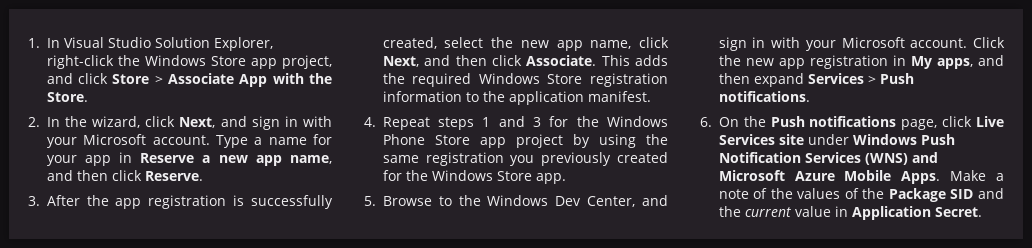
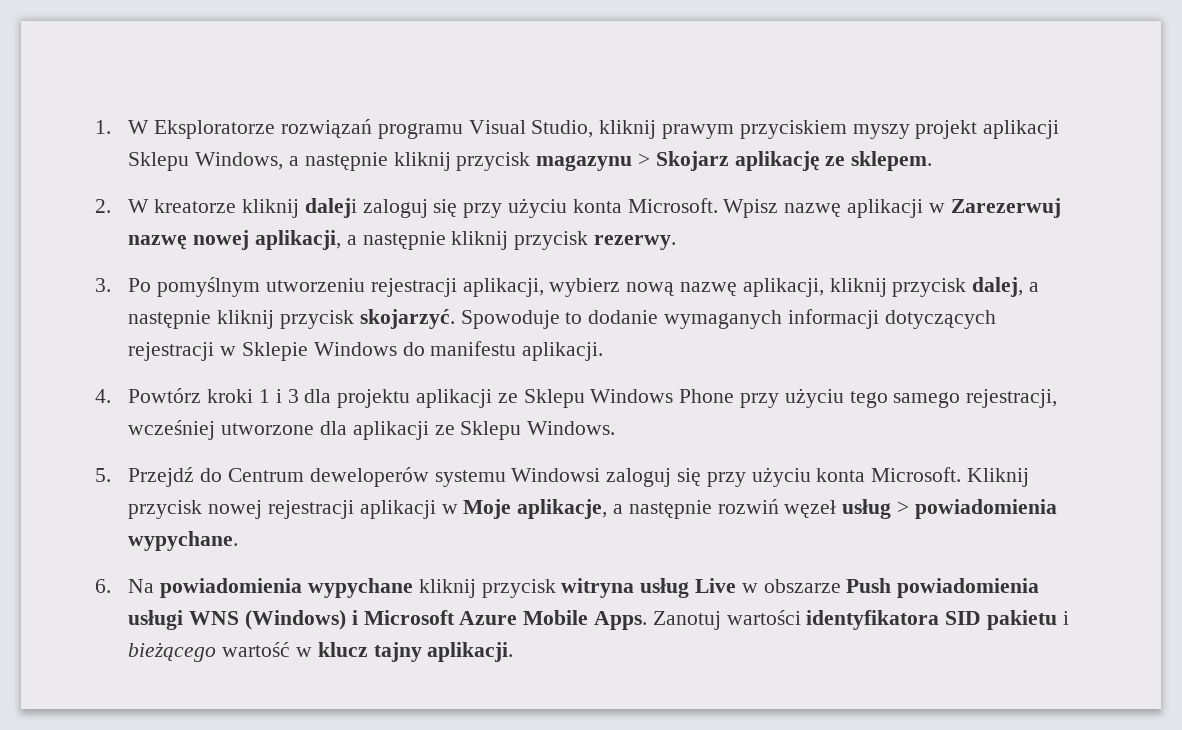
[46,37,273,51] [46,55,332,69] [46,73,332,87] [46,92,88,102] [28,116,332,130] [46,134,332,148] [46,152,332,166] [46,170,203,181] [28,195,333,209] [382,37,669,51] [382,55,668,67] [382,73,668,87] [382,91,651,105] [364,116,668,130] [382,134,668,148] [382,152,668,166] [382,170,566,184] [364,195,668,207] [718,37,1005,51] [718,55,1004,69] [718,73,914,87] [718,91,810,102] [700,116,1004,130] [718,134,955,145] [718,152,938,165] [718,170,1004,184] [718,188,1004,202] [718,206,982,220] In Visual Studio Solution Explorer, right-click the Windows Store app project, and click Store > Associate App with the Store. // 2. In the wizard, click Next, and sign in with your Microsoft account. Type a name for your app in Reserve a new app name, and then click Reserve. // 3. After the app registration is successfully created, select the new app name, click Next, and then click Associate. This adds the required Windows Store registration information to the application manifest. // 4. Repeat steps 1 and 3 for the Windows Phone Store app project by using the same registration you previously created for the Windows Store app. // 5. Browse to the Windows Dev Center, and sign in with your Microsoft account. Click the new app registration in My apps, and then expand Services > Push notifications. // 6. On the Push notifications page, click Live Services site under Windows Push Notification Services (WNS) and Microsoft Azure Mobile Apps. Make a note of the values of the Package SID and the current value in Application Secret. -> [128,119,1060,139] [128,151,933,171] [95,198,1061,218] [128,230,676,250] [95,277,1039,297] [128,309,996,329] [128,341,604,361] [95,388,1058,408] [128,420,616,440] [95,467,1029,487] [128,499,1057,519] [128,531,239,551] [95,578,1040,598] [128,610,1069,630] [128,642,514,662] W Eksploratorze rozwiązań programu Visual Studio, kliknij prawym przyciskiem myszy projekt aplikacji Sklepu Windows, a następnie kliknij przycisk magazynu > Skojarz aplikację ze sklepem. // 2. W kreatorze kliknij daleji zaloguj się przy użyciu konta Microsoft. Wpisz nazwę aplikacji w Zarezerwuj nazwę nowej aplikacji, a następnie kliknij przycisk rezerwy. // 3. Po pomyślnym utworzeniu rejestracji aplikacji, wybierz nową nazwę aplikacji, kliknij przycisk dalej, a następnie kliknij przycisk skojarzyć. Spowoduje to dodanie wymaganych informacji dotyczących rejestracji w Sklepie Windows do manifestu aplikacji. // 4. Powtórz kroki 1 i 3 dla projektu aplikacji ze Sklepu Windows Phone przy użyciu tego samego rejestracji, wcześniej utworzone dla aplikacji ze Sklepu Windows. // 5. Przejdź do Centrum deweloperów systemu Windowsi zaloguj się przy użyciu konta Microsoft. Kliknij przycisk nowej rejestracji aplikacji w Moje aplikacje, a następnie rozwiń węzeł usług > powiadomienia wypychane. // 6. Na powiadomienia wypychane kliknij przycisk witryna usług Live w obszarze Push powiadomienia usługi WNS (Windows) i Microsoft Azure Mobile Apps. Zanotuj wartości identyfikatora SID pakietu i bieżącego wartość w klucz tajny aplikacji.

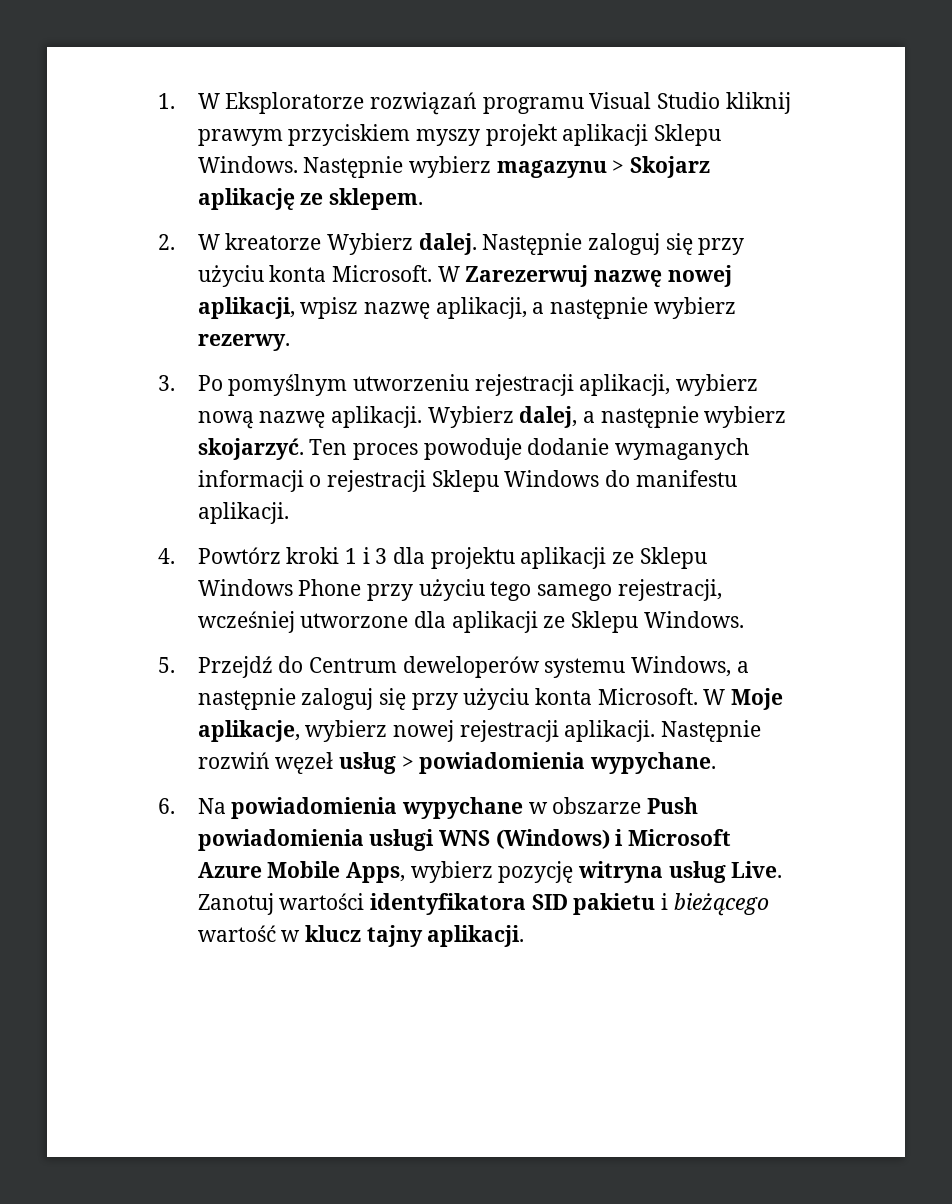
[531,120,594,138] Studio, -> [657,92,721,109] Studio
[195,152,531,171] Windows, a następnie kliknij przycisk -> [197,156,491,178] Windows. Następnie wybierz
[241,198,1061,218] [128,230,589,250] kliknij daleji zaloguj się przy użyciu konta Microsoft. Wpisz nazwę aplikacji w Zarezerwuj nazwę nowej aplikacji, a następnie kliknij przycisk -> [326,233,745,255] [197,265,732,287] [197,297,736,319] Wybierz dalej. Następnie zaloguj się przy użyciu konta Microsoft. W Zarezerwuj nazwę nowej aplikacji, wpisz nazwę aplikacji, a następnie wybierz
[742,277,1039,297] [128,309,996,329] [128,342,308,361] aplikacji, kliknij przycisk dalej, a następnie kliknij przycisk skojarzyć. Spowoduje to dodanie wymaganych informacji dotyczących rejestracji w Sklepie -> [330,406,787,428] [197,438,750,460] [197,470,499,492] aplikacji. Wybierz dalej, a następnie wybierz skojarzyć. Ten proces powoduje dodanie wymaganych informacji o rejestracji Sklepu
[511,467,1029,487] [128,499,712,519] Windowsi zaloguj się przy użyciu konta Microsoft. Kliknij przycisk nowej rejestracji aplikacji w Moje aplikacje, a następnie -> [631,656,749,677] [197,688,784,710] [197,720,762,742] Windows, a następnie zaloguj się przy użyciu konta Microsoft. W Moje aplikacje, wybierz nowej rejestracji aplikacji. Następnie
[418,578,736,598] kliknij przycisk witryna usług Live -> (523, 808) none
[593,611,647,630] Apps. -> [345,861,783,883] Apps, wybierz pozycję witryna usług Live.

